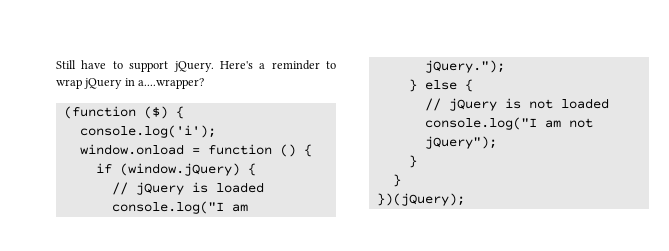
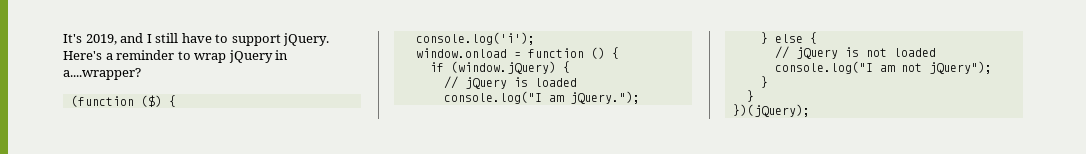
[56,60,76,69] Still -> [63,33,179,45] It's 2019, and I still

